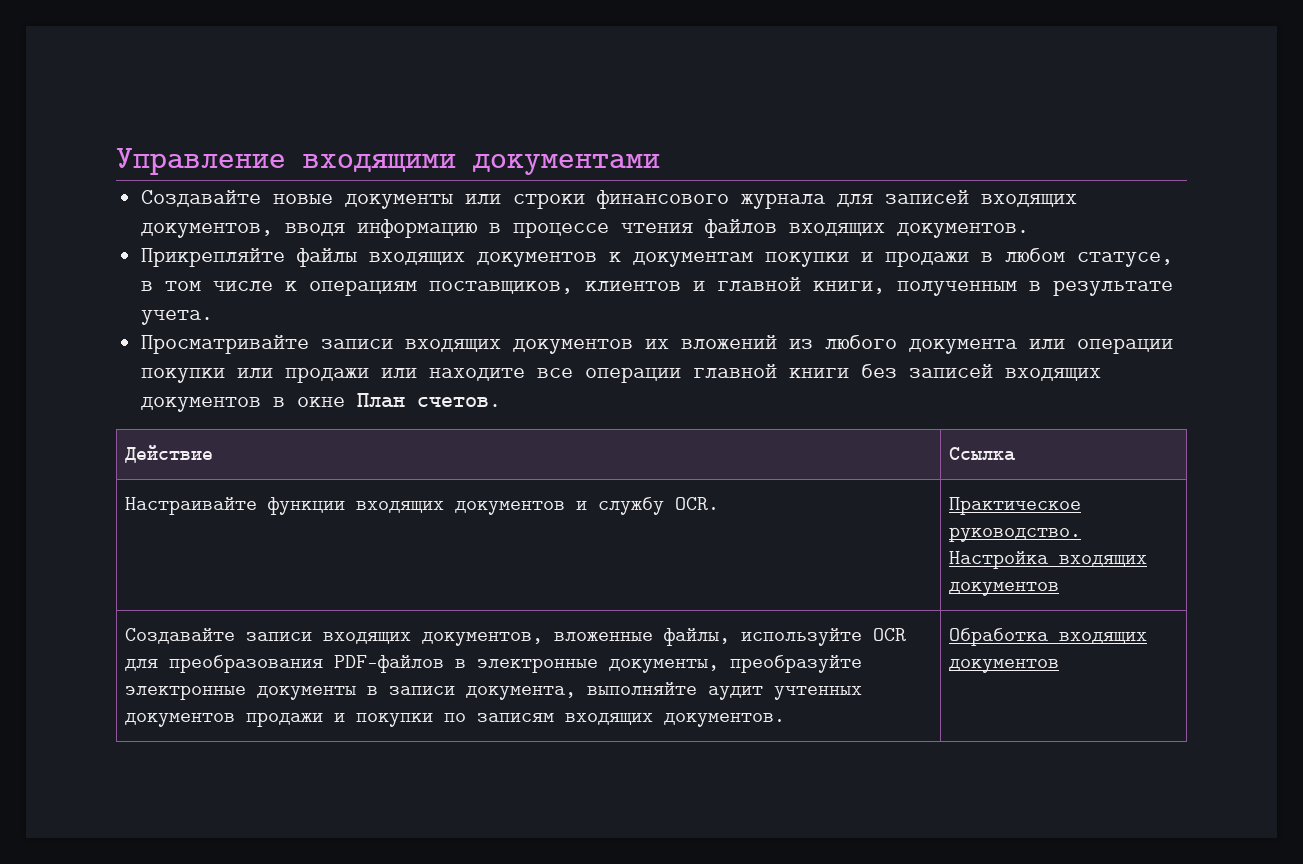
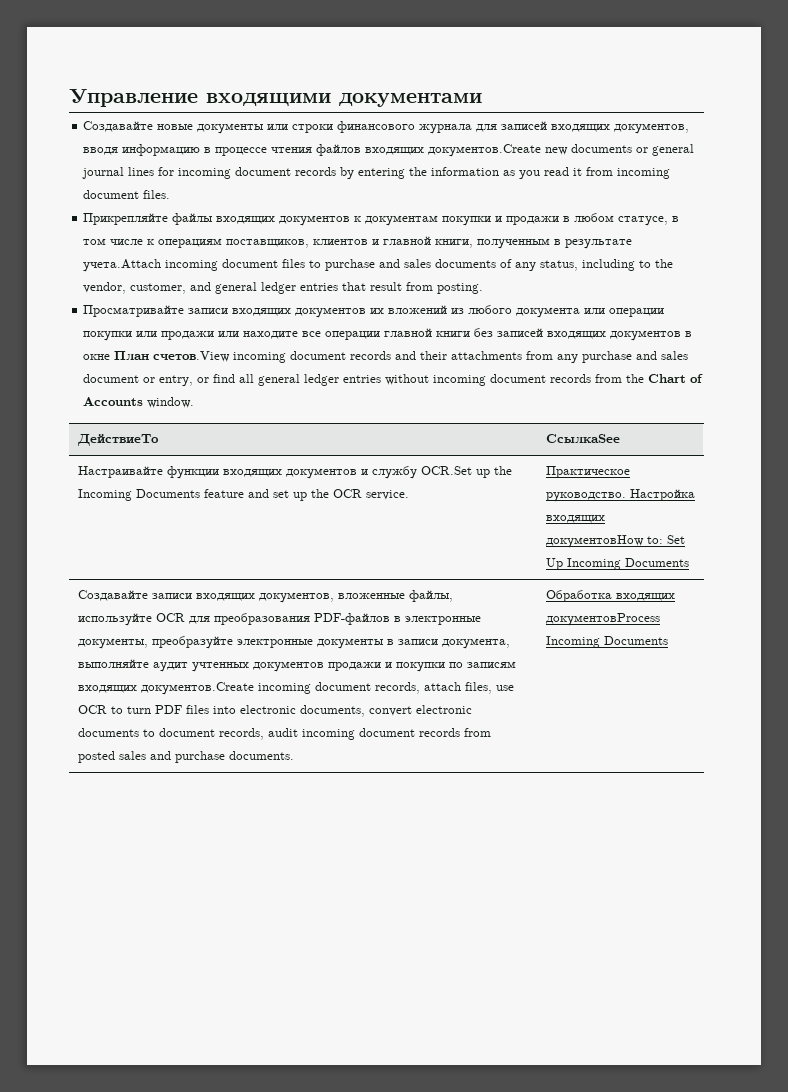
[897,222,1030,238] документов. -> [428,144,695,157] [82,167,671,179] [83,190,171,199] документов.Create new documents or general journal lines for incoming document records by entering the information as you read it from incoming document files.
[141,310,214,325] учета. -> [83,259,674,272] [83,282,484,294] учета.Attach incoming document files to purchase and sales documents of any status, including to the vendor, customer, and general ledger entries that result from posting.
[417,397,502,407] [125,445,214,463] [949,447,1016,461] счетов. // Действие | Ссылка -> [153,351,689,363] [83,374,704,386] [83,397,195,408] [76,434,159,446] [545,434,620,443] счетов.View incoming document records and their attachments from any purchase and sales document or entry, or find all general ledger entries without incoming document records from the Chart of Accounts window. // ДействиеTo | СсылкаSee
[675,497,720,510] [949,497,1082,515] [949,527,1082,542] [949,551,1148,569] [949,581,1060,596] OCR. | Практическое руководство. Настройка входящих документов -> [420,466,512,478] [77,489,409,501] [545,466,630,478] [545,489,695,502] [545,515,605,523] [545,535,685,548] [545,558,689,570] OCR.Set up the Incoming Documents feature and set up the OCR service. | Практическое руководство. Настройка входящих документовHow to: Set Up Incoming Documents
[664,712,786,727] документов. -> [140,682,514,695] [77,705,472,717] [77,728,491,740] [77,751,294,763] документов.Create incoming document records, attach files, use OCR to turn PDF files into electronic documents, convert electronic documents to document records, audit incoming document records from posted sales and purchase documents.
[949,658,1060,673] документов -> [545,613,660,626] [545,636,668,648] документовProcess Incoming Documents

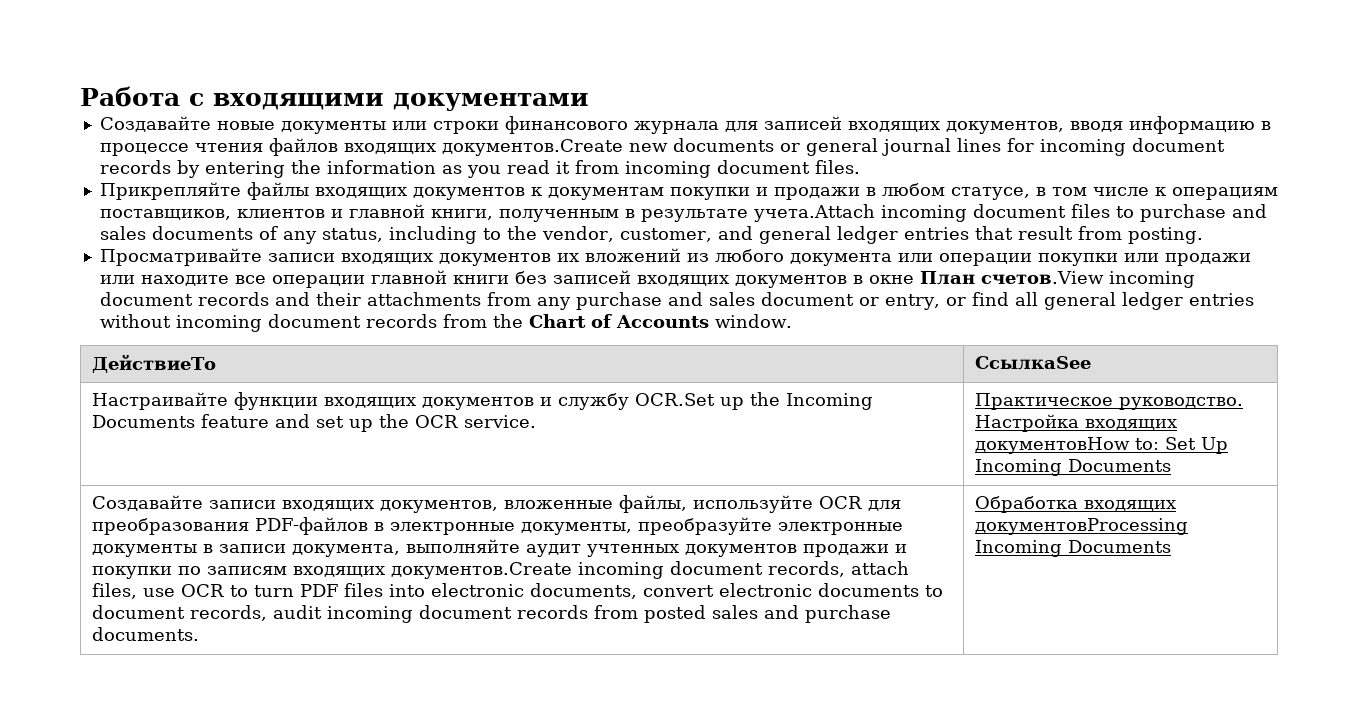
[69,89,198,107] Управление -> [80,86,204,107] Работа с
[545,613,660,626] документовProcess -> [974,518,1188,535] документовProcessing

